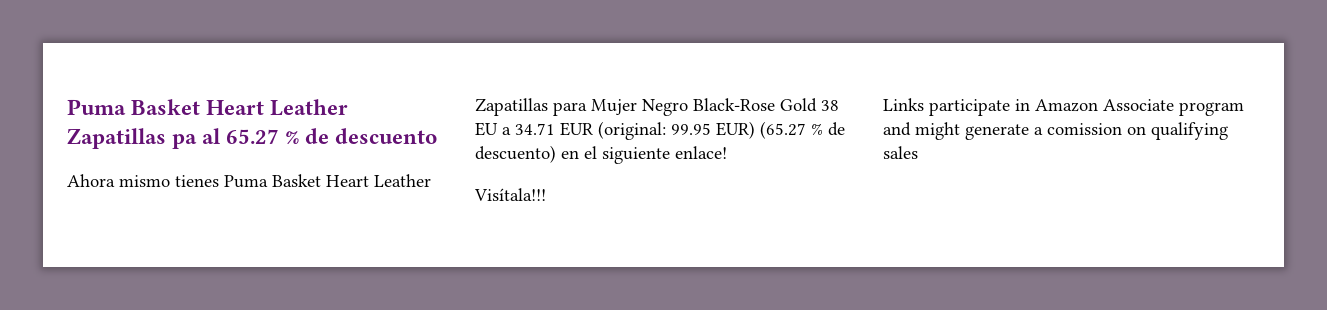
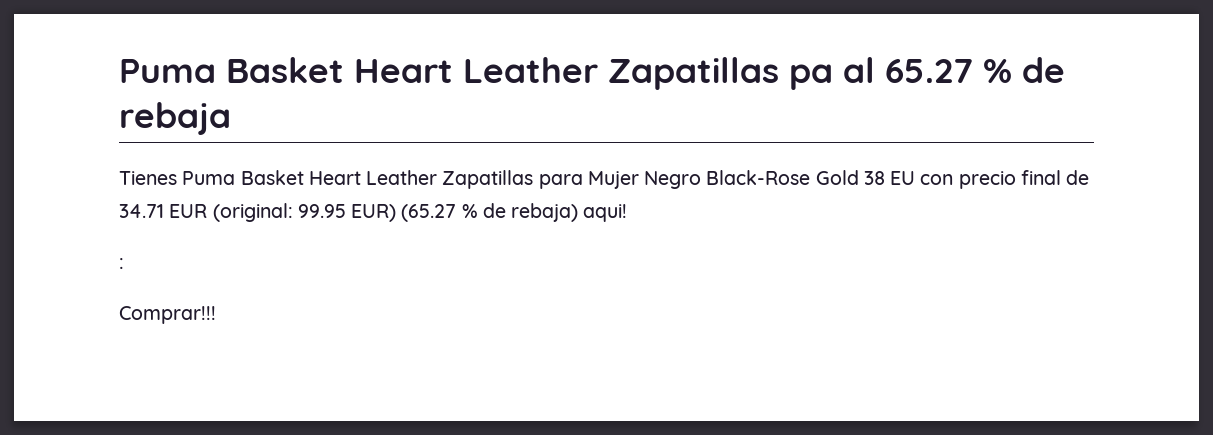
[335,128,438,144] [67,174,219,187] descuento // Ahora mismo tienes -> [119,102,231,135] [119,171,177,185] rebaja // Tienes
[502,127,511,135] a -> [920,170,1090,189] con precio final de
[475,145,727,164] [474,188,546,201] [883,98,1244,116] [883,122,1228,140] [883,146,918,159] descuento) en el siguiente enlace! // Visítala!!! // Links participate in Amazon Associate program and might generate a comission on qualifying sales -> [511,203,628,222] [119,258,124,269] [119,306,216,324] rebaja) aqui! // : // Comprar!!!

